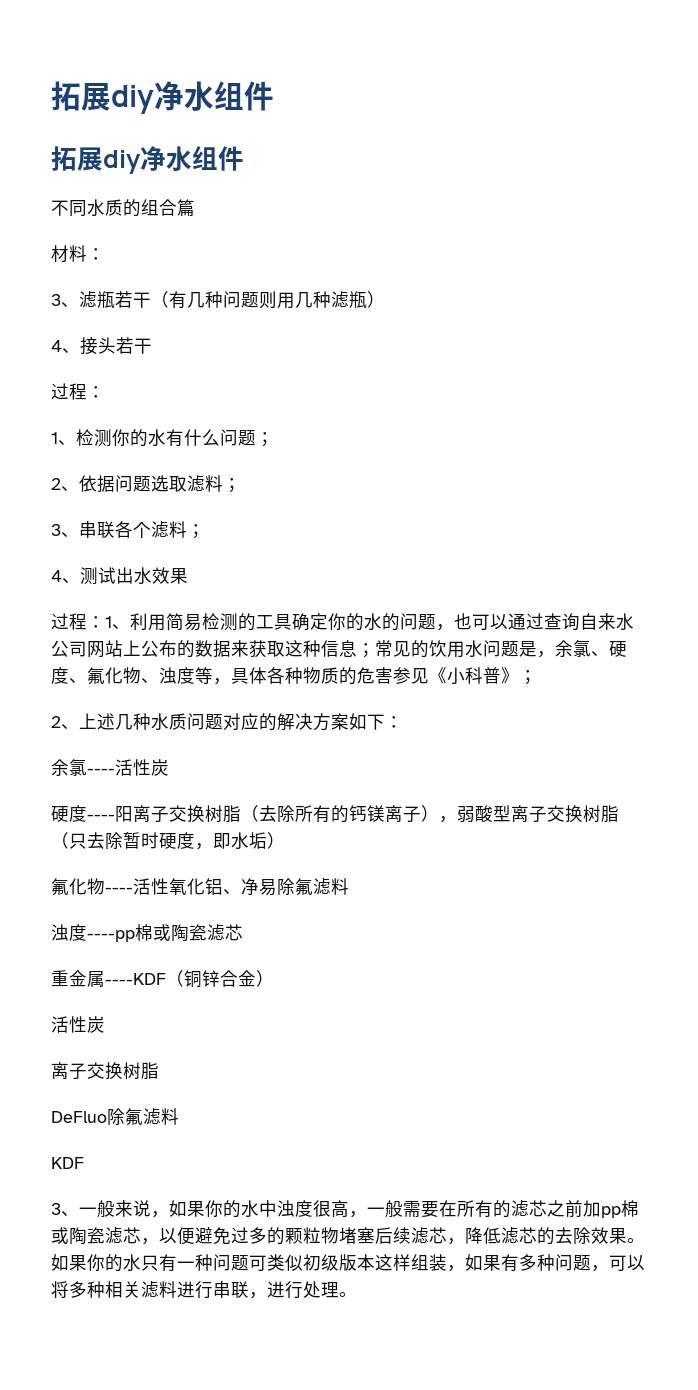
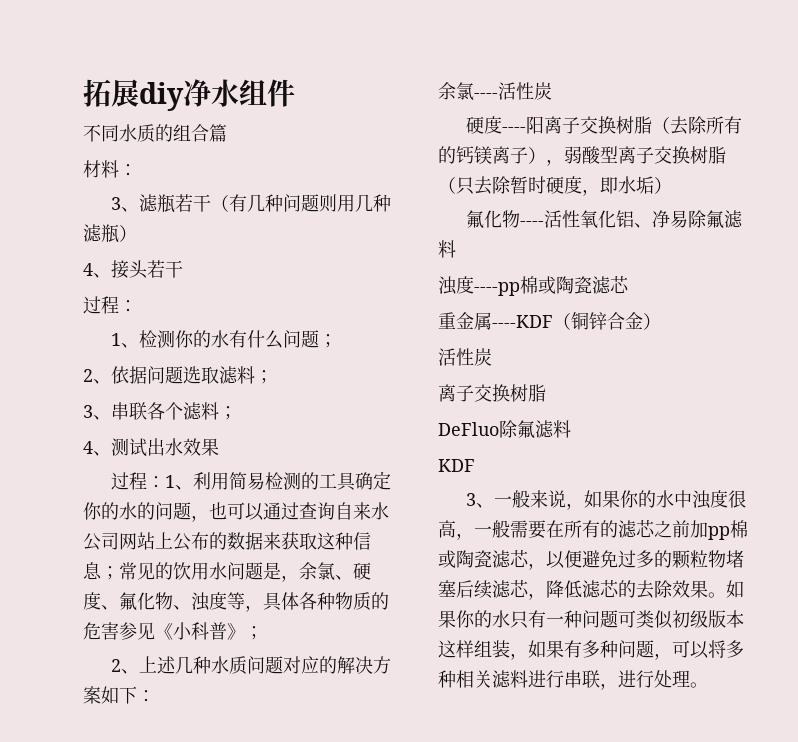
[51,81,274,114] [51,146,244,174] 拓展diy净水组件 // 拓展diy净水组件 -> [83,79,295,111] 拓展diy净水组件

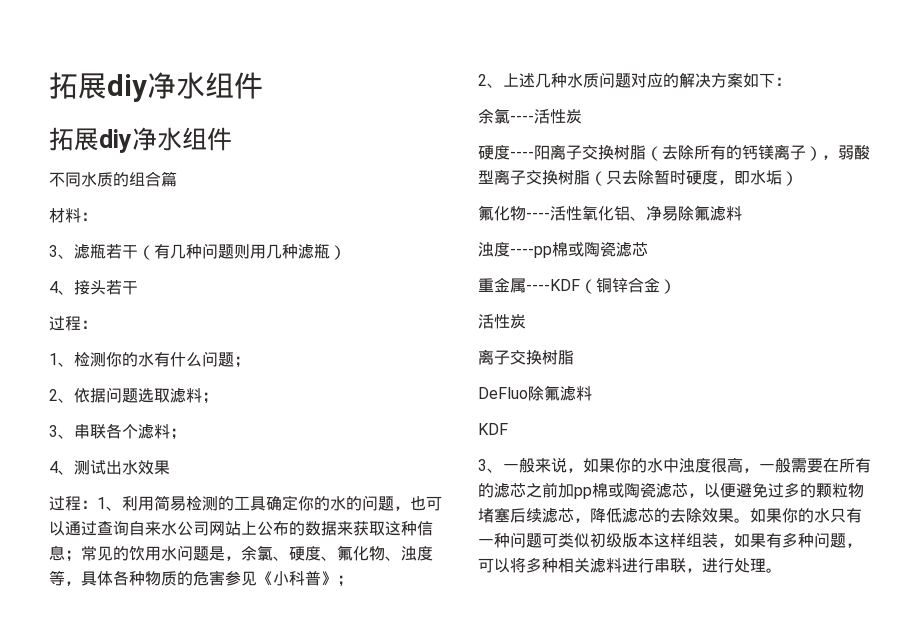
[83,79,295,111] 拓展diy净水组件 -> [49,72,263,102] [49,127,232,153] 拓展diy净水组件 // 拓展diy净水组件

